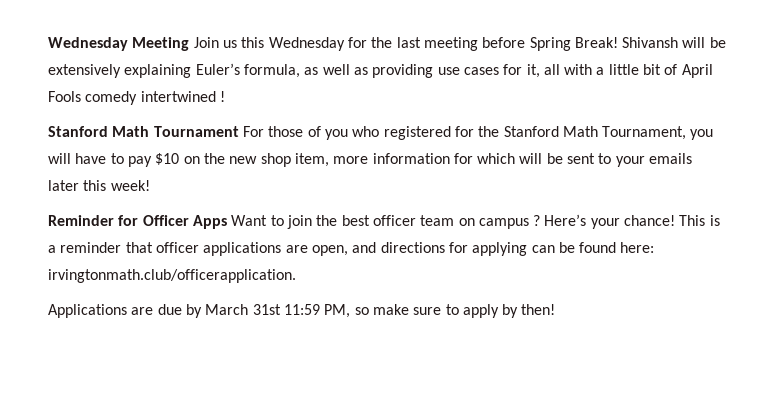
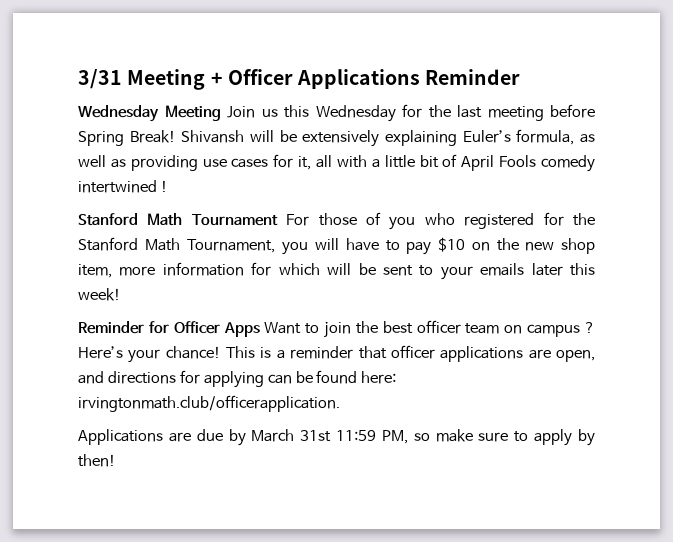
(48, 44) none -> [78,69,521,90] 3/31 Meeting + Officer Applications Reminder //

